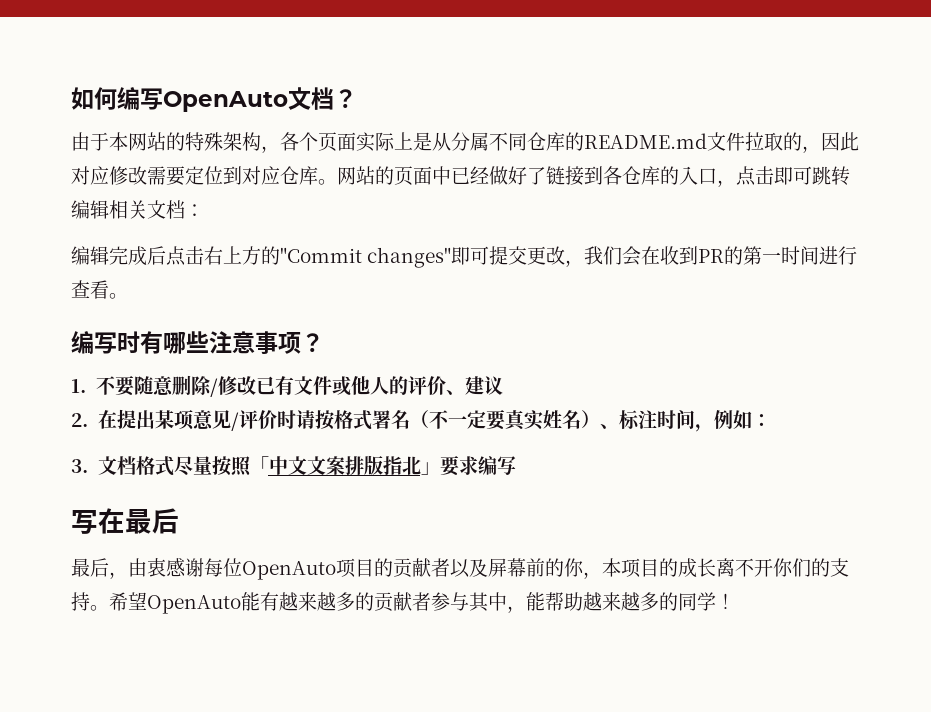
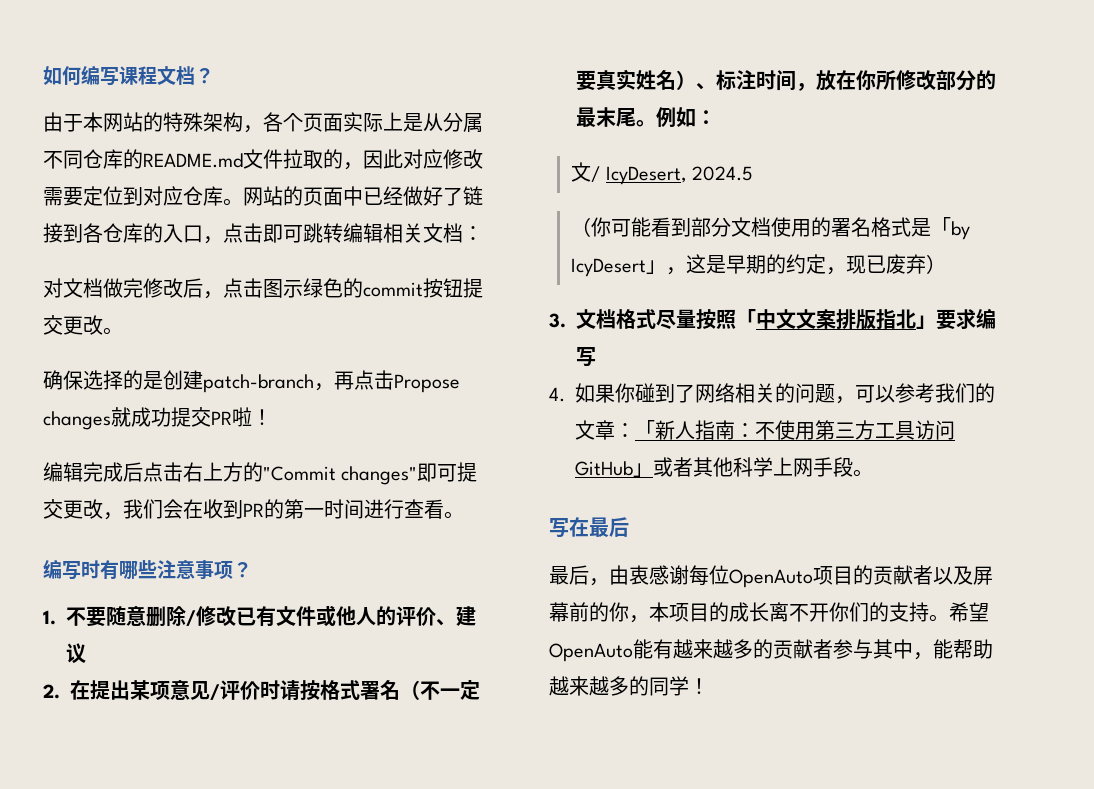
[163,91,288,112] OpenAuto -> [119,66,157,85] 课程
(204, 210) none -> [43,278,483,299] [43,315,123,335] [43,370,460,393] [43,407,272,430] // 对文档做完修改后，点击图示绿色的commit按钮提交更改。 // 确保选择的是创建patch-branch，再点击Propose changes就成功提交PR啦！
[713,410,771,429] 例如： -> [816,70,996,91] [576,107,716,127] [571,162,754,185] [571,217,971,240] [571,254,947,277] 放在你所修改部分的最末尾。例如： // 文/ IcyDesert, 2024.5 // （你可能看到部分文档使用的署名格式是「by IcyDesert」，这是早期的约定，现已废弃）
(516, 465) none -> [549,383,995,404] [575,420,955,440] [575,457,873,477] // 4.如果你碰到了网络相关的问题，可以参考我们的文章：「新人指南：不使用第三方工具访问GitHub」或者其他科学上网手段。

